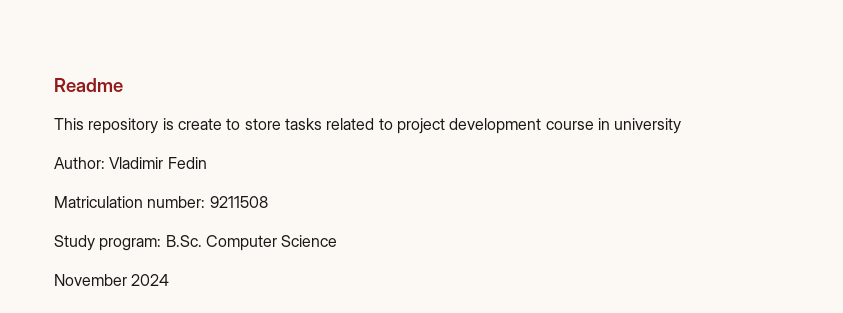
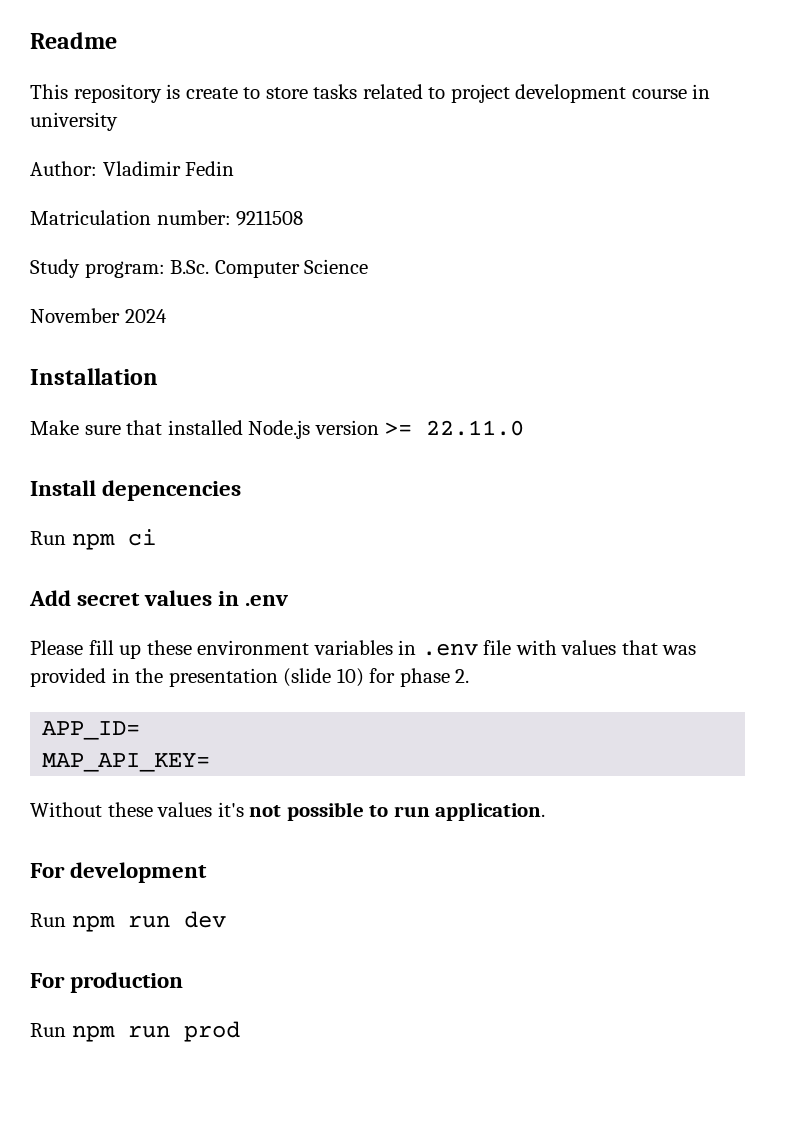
(170, 280) none -> [30,368,158,385] [30,420,525,439] [30,480,242,501] [30,529,156,550] [29,590,289,606] [30,640,697,659] [30,668,470,687] [42,721,141,740] [42,753,211,772] [30,802,546,821] [30,862,208,883] [30,911,226,932] [30,972,184,993] [30,1021,240,1042] // Installation // Make sure that installed Node.js version >= 22.11.0 // Install depencencies // Run npm ci // Add secret values in .env // Please fill up these environment variables in .env file with values that was provided in the presentation (slide 10) for phase 2. // APP_ID= // MAP_API_KEY= // Without these values it's not possible to run application. // For development // Run npm run dev // For production // Run npm run prod

